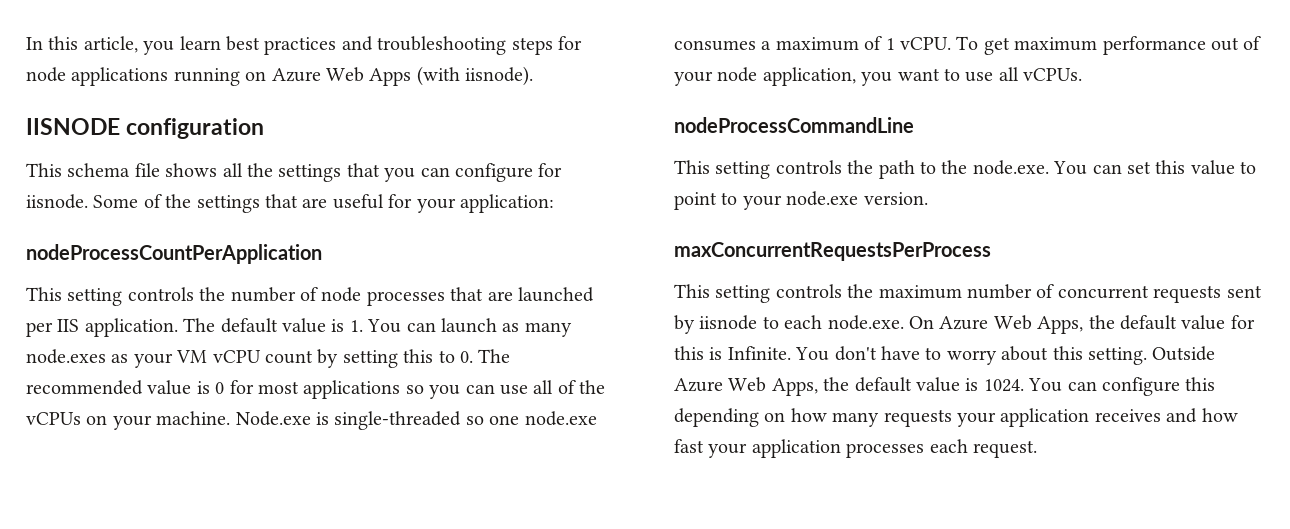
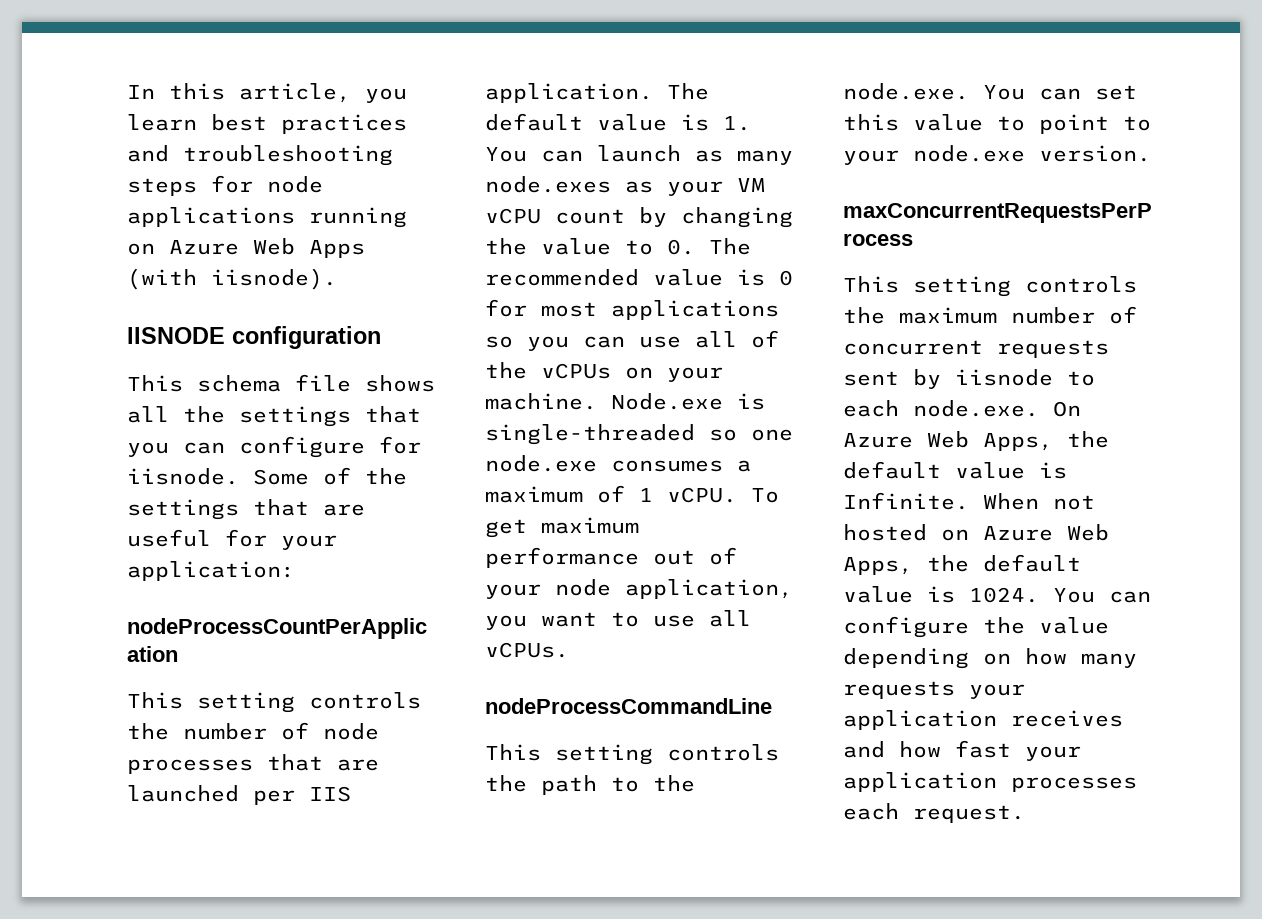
[342,349,434,368] setting this -> [681,207,793,228] [485,238,611,255] changing the value
[1230,315,1255,329] [674,346,1216,365] for this is Infinite. You don't have to worry about this setting. Outside -> [1039,462,1067,479] [843,492,1095,510] [843,524,969,541] is Infinite. When not hosted on
[1185,377,1216,391] this -> [983,617,1109,634] the value

